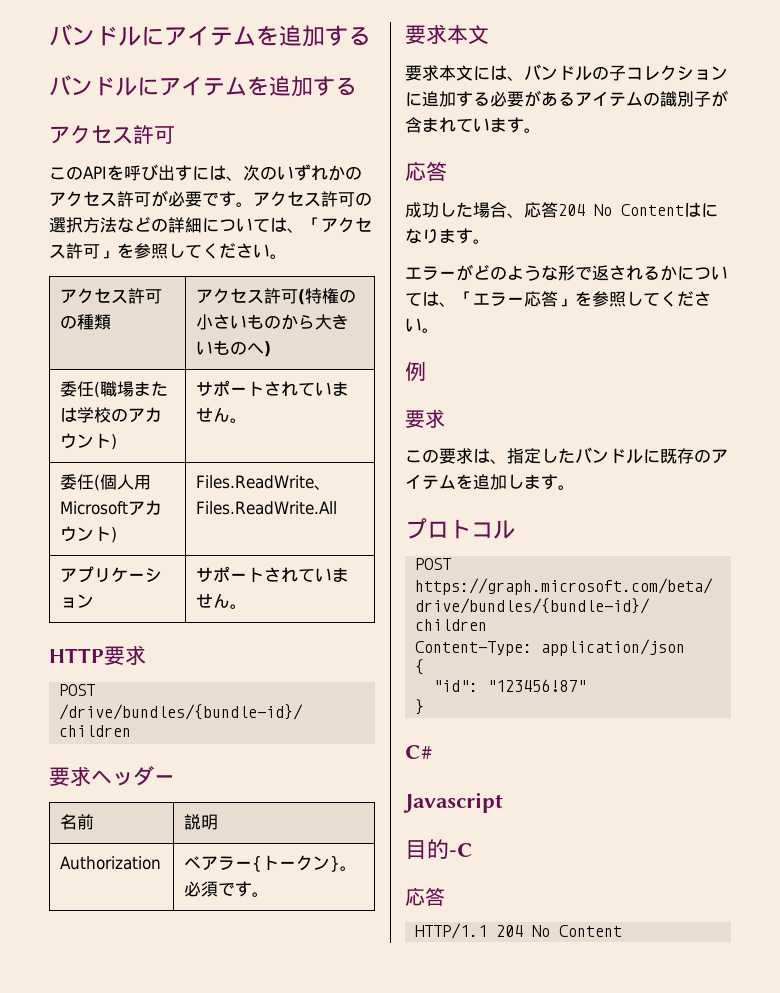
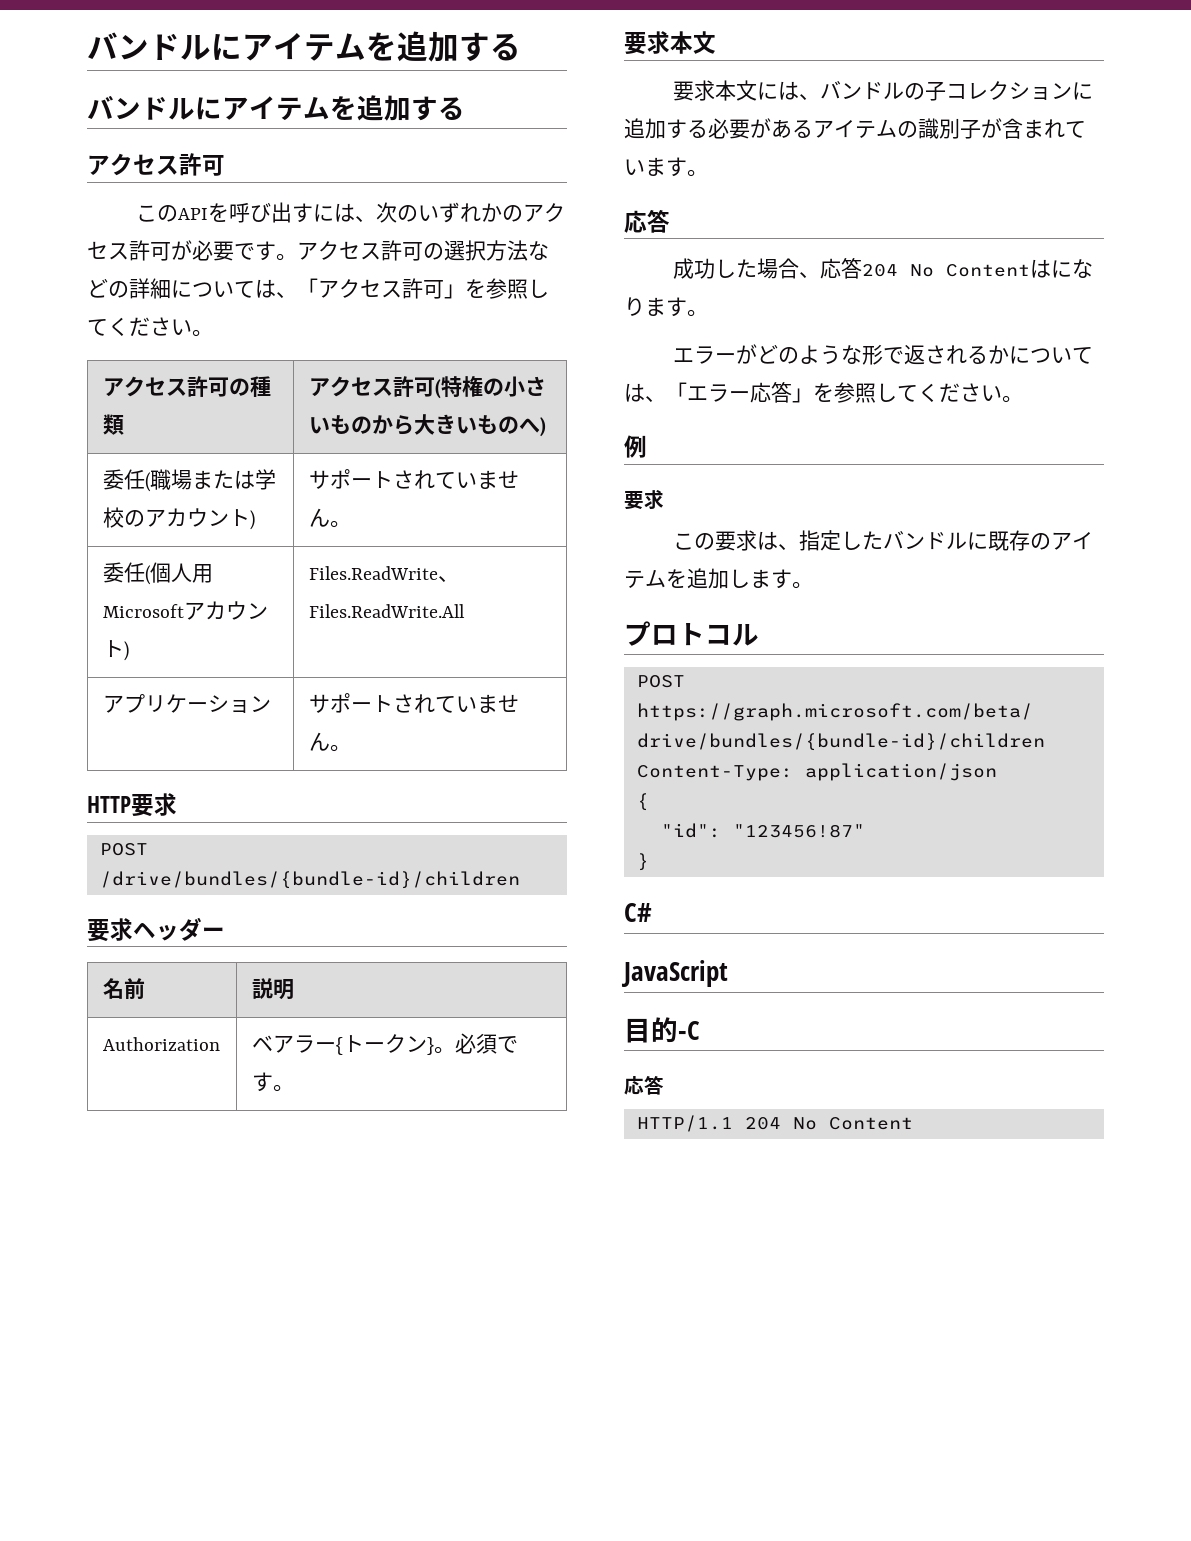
[403,792,503,813] Javascript -> [621,960,728,987] JavaScript

